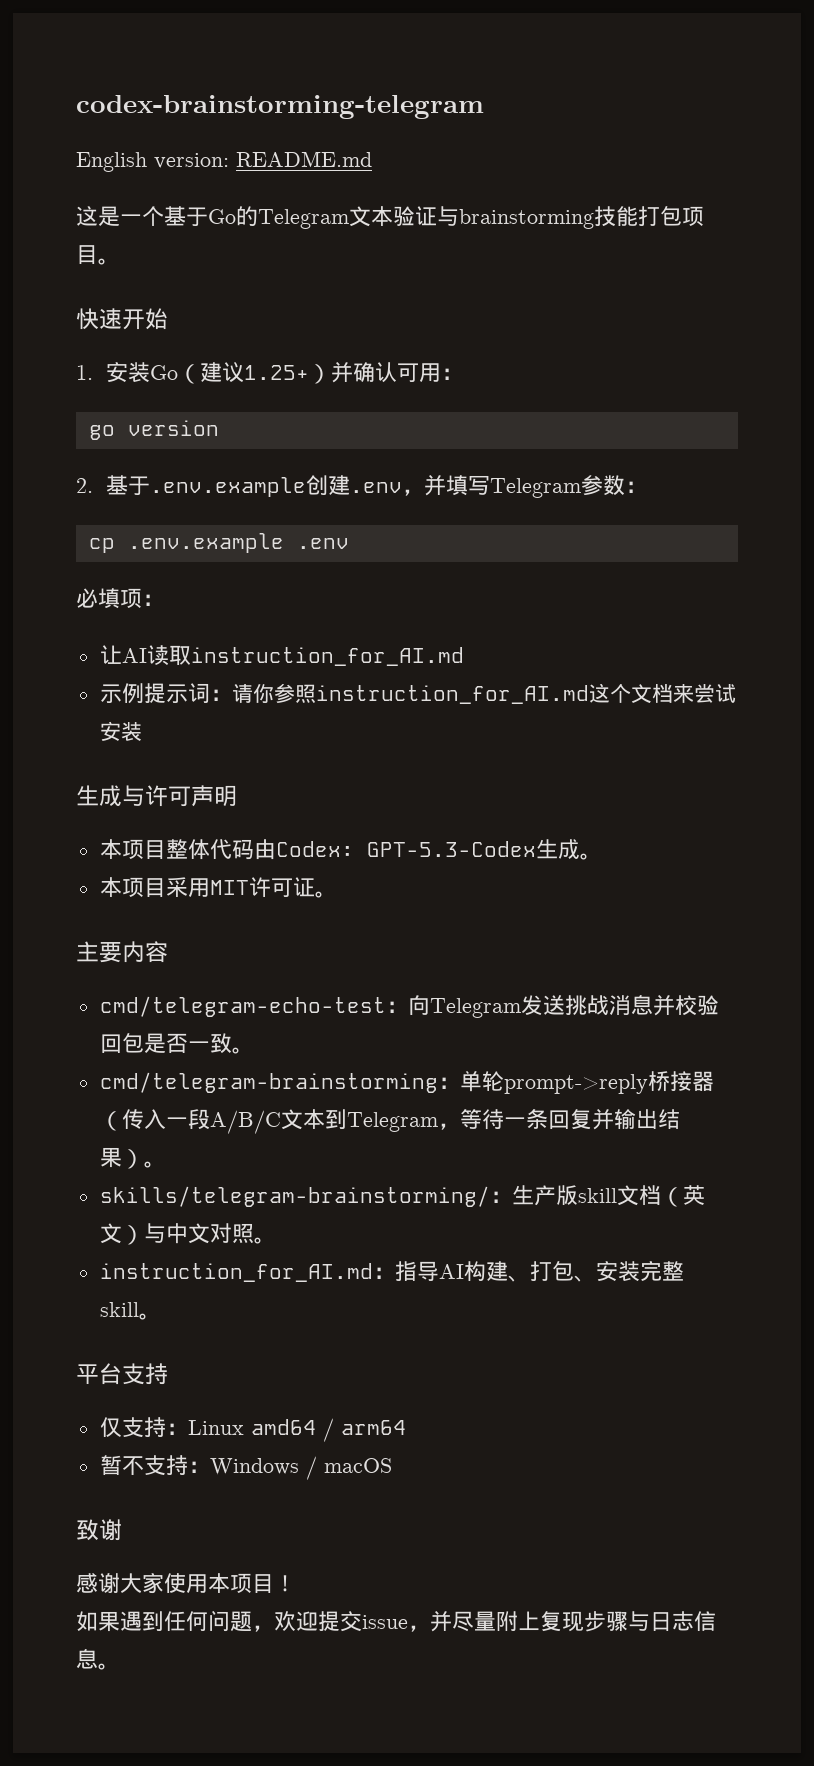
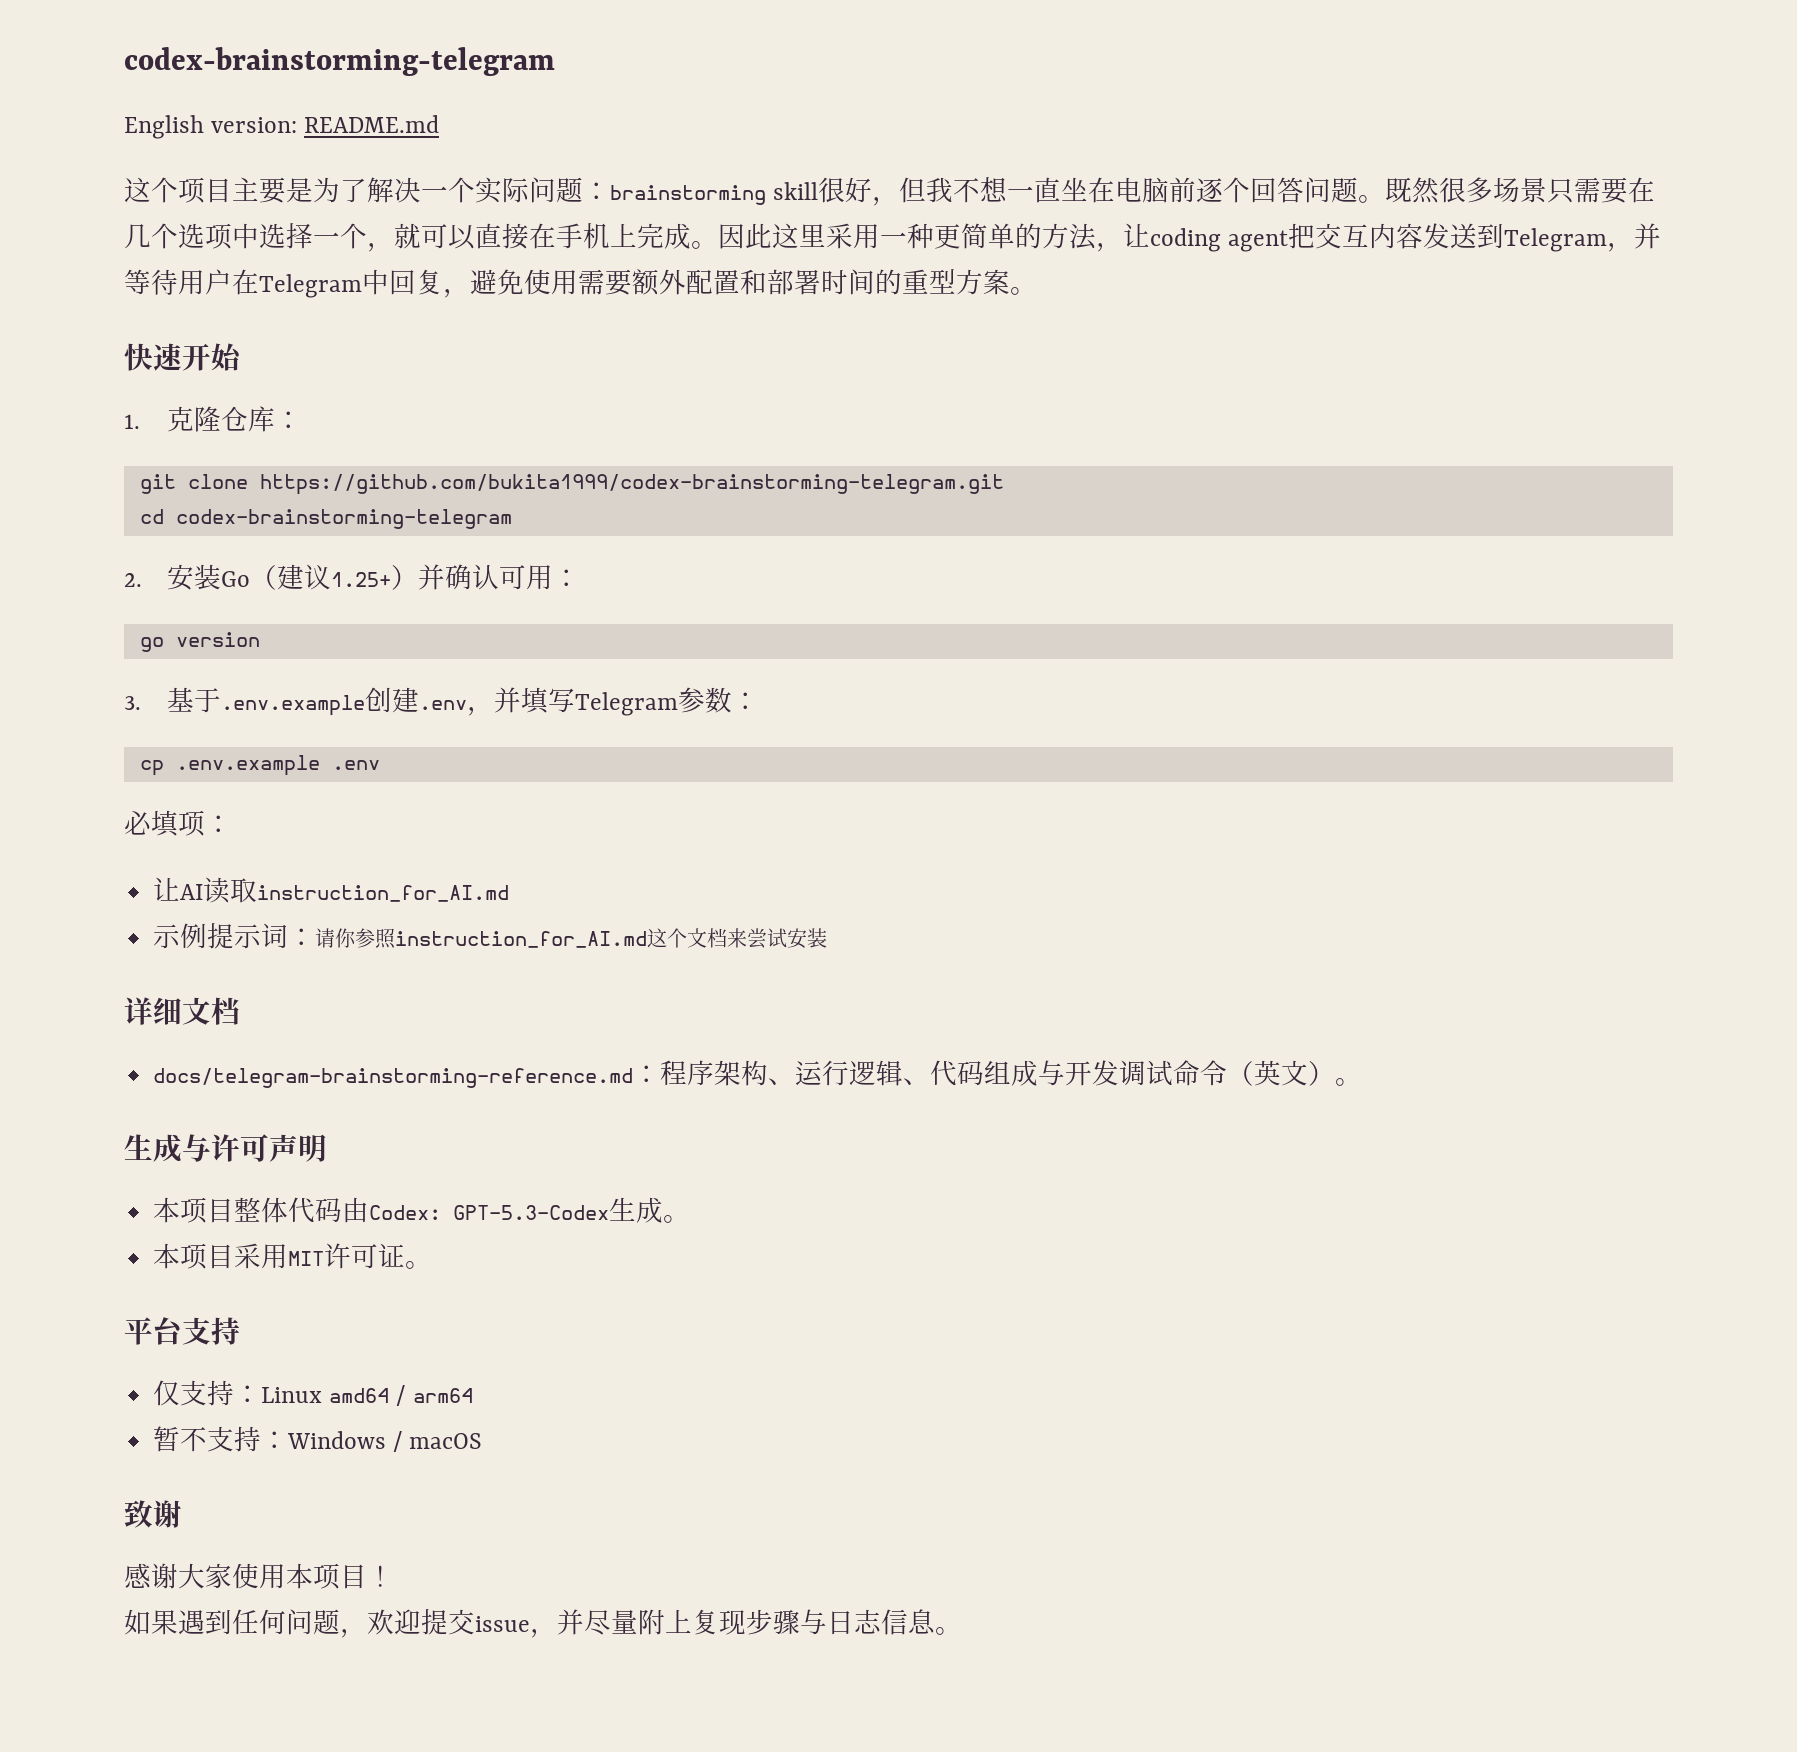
[98,206,704,229] [76,245,120,265] [76,308,168,330] [76,365,93,380] 是一个基于Go的Telegram文本验证与brainstorming技能打包项目。 // 快速开始 // 1. -> [151,177,1656,206] [124,223,1662,252] [124,269,1037,298] [124,343,242,371] [124,406,302,432] [139,474,1004,495] [139,509,512,529] [124,573,142,587] 个项目主要是为了解决一个实际问题：brainstorming skill很好，但我不想一直坐在电脑前逐个回答问题。既然很多场景只需要在几个选项中选择一个，就可以直接在手机上完成。因此这里采用一种更简单的方法，让coding agent把交互内容发送到Telegram，并等待用户在Telegram中回复，避免使用需要额外配置和部署时间的重型方案。 // 快速开始 // 1.克隆仓库： // git clone https://github.com/bukita1999/codex-brainstorming-telegram.git // cd codex-brainstorming-telegram // 2.
[76,478,93,493] 2. -> [124,696,141,710] 3.
(142, 731) none -> [124,997,240,1025] [153,1060,1363,1088] // 详细文档 // docs/telegram-brainstorming-reference.md：程序架构、运行逻辑、代码组成与开发调试命令（英文）。
[76,941,168,963] [99,994,719,1018] [99,1033,254,1054] [99,1071,714,1094] [99,1109,680,1134] [99,1147,166,1169] [99,1185,705,1207] [99,1223,276,1245] [99,1260,684,1282] [99,1302,161,1320] // 主要内容 // cmd/telegram-echo-test：向Telegram发送挑战消息并校验回包是否一致。 // cmd/telegram-brainstorming：单轮prompt->reply桥接器（传入一段A/B/C文本到Telegram，等待一条回复并输出结果）。 // skills/telegram-brainstorming/：生产版skill文档（英文）与中文对照。 // instruction_for_AI.md：指导AI构建、打包、安装完整skill。 -> (433, 1265) none

